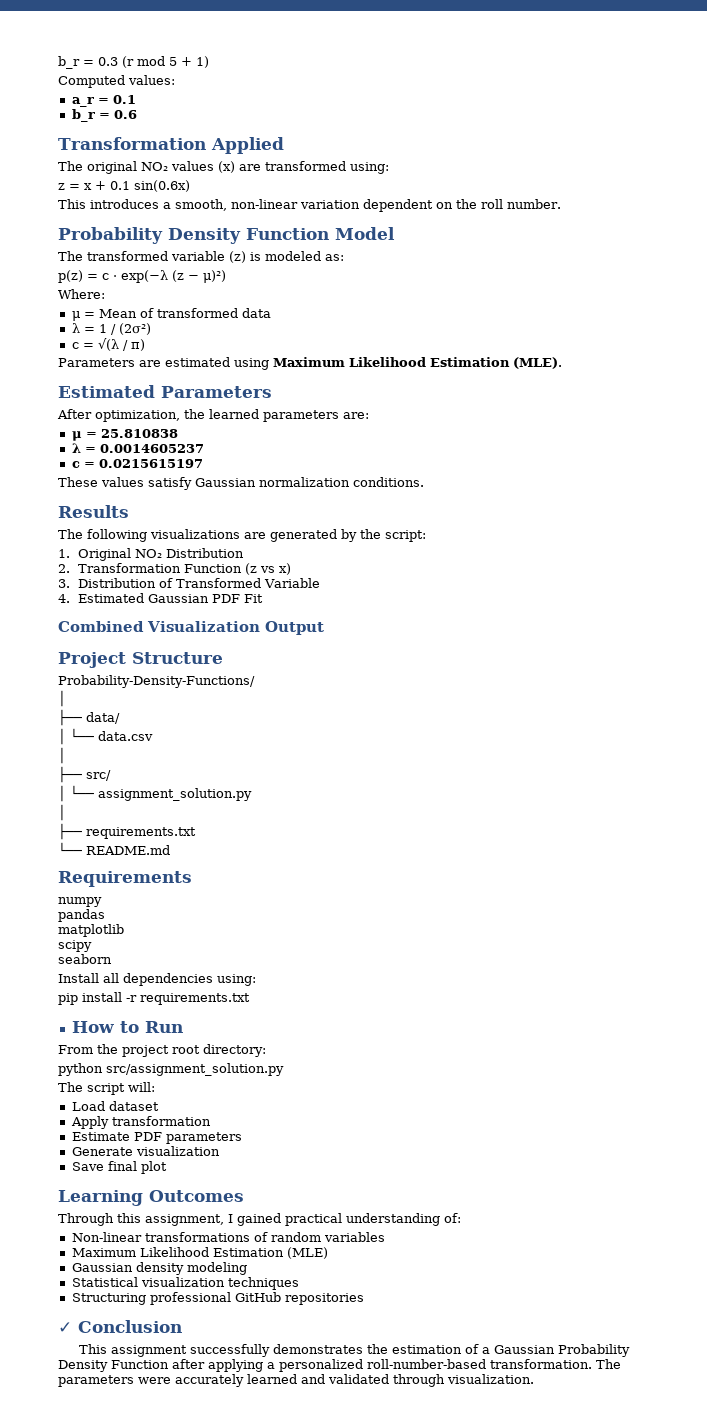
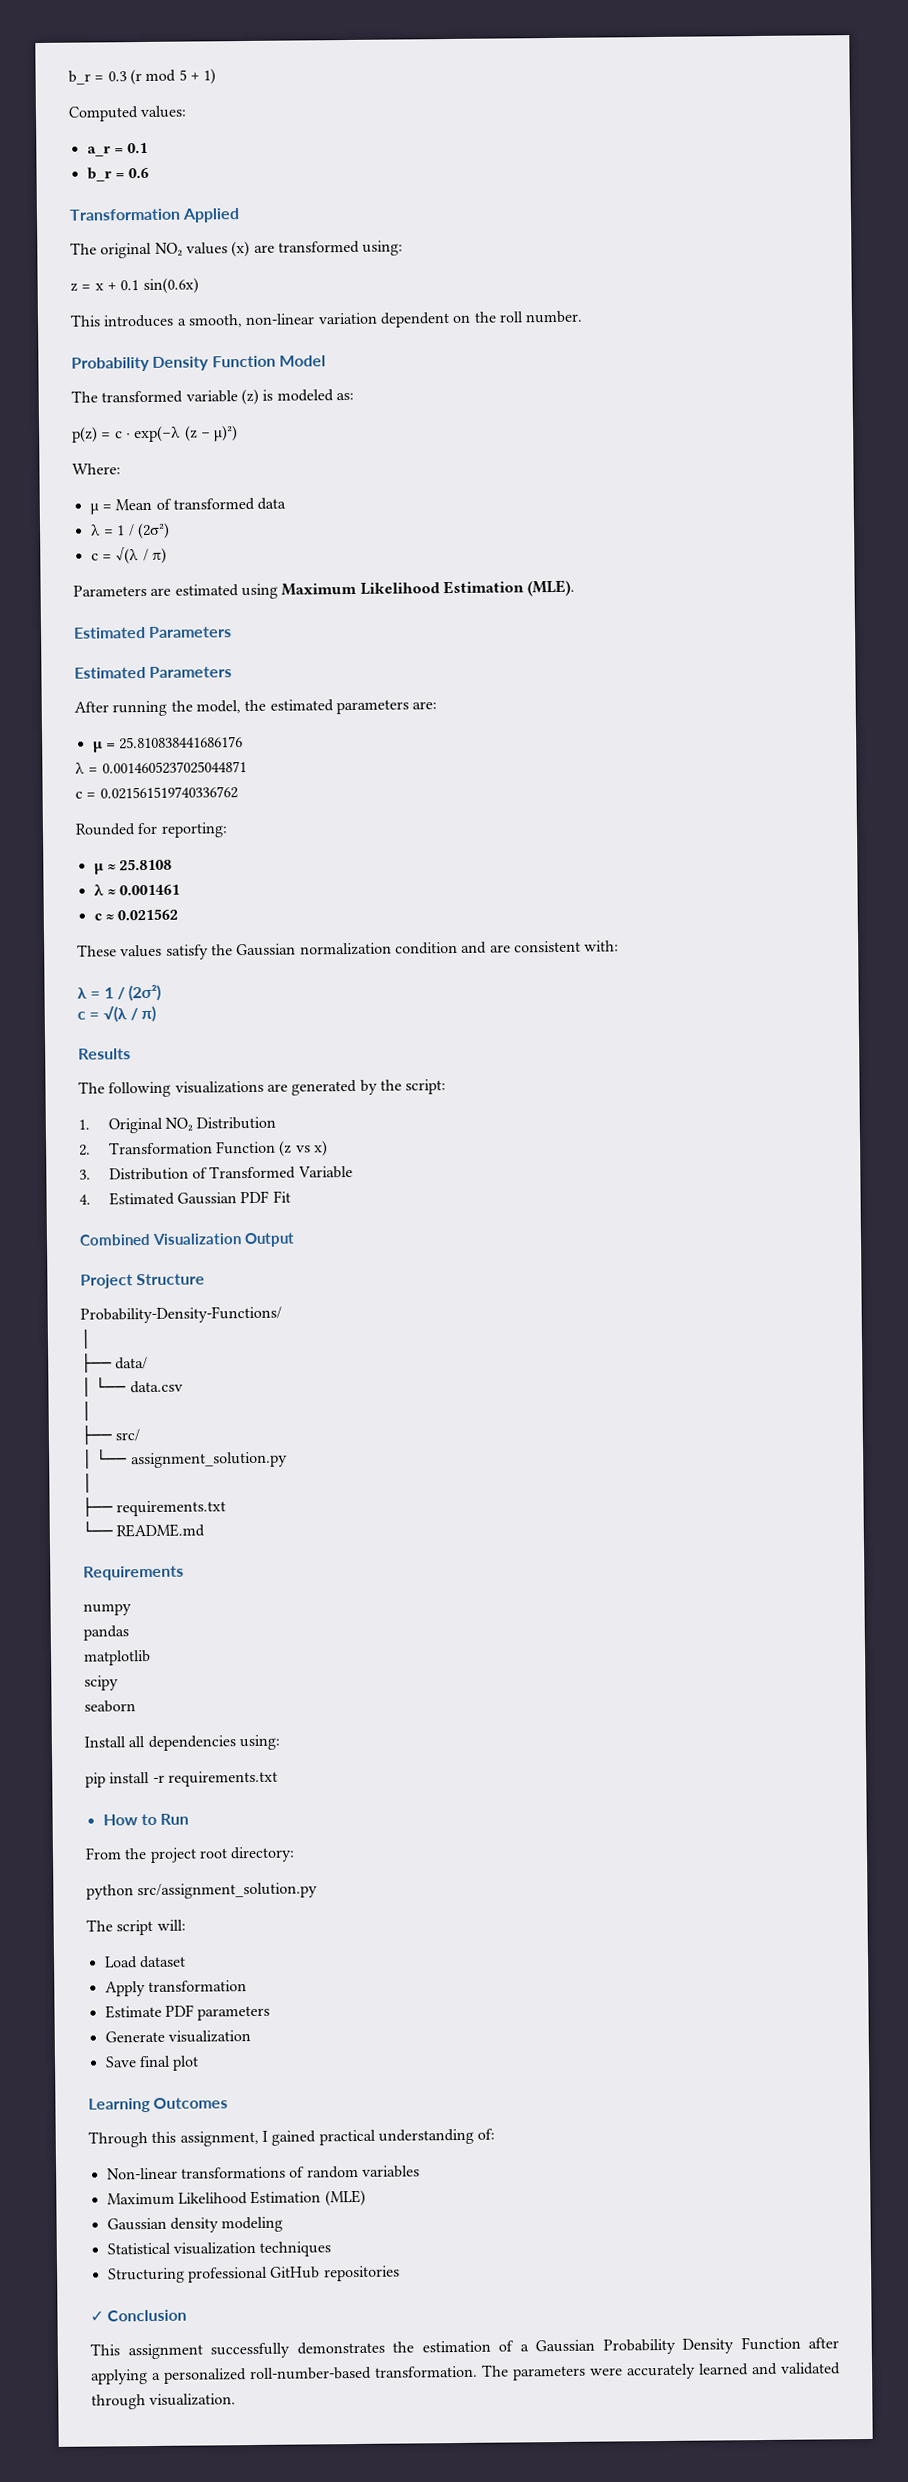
(272, 392) none -> [74,666,233,679] // Estimated Parameters
[95,409,259,422] optimization, the learned -> [112,699,334,717] running the model, the estimated
[100,429,178,438] [71,443,204,453] [71,459,203,468] 25.810838 // λ = 0.0014605237 // c = 0.0215615197 -> [119,736,244,750] [75,761,247,775] [75,786,238,800] [75,822,228,838] [93,858,173,875] [92,884,181,897] [93,908,179,921] 25.810838441686176 // λ = 0.0014605237025044871 // c = 0.021561519740336762 // Rounded for reporting: // μ ≈ 25.8108 // λ ≈ 0.001461 // c ≈ 0.021562
(192, 483) none -> [210,944,233,956] the
[353,477,424,487] conditions. -> [394,940,620,955] [77,984,162,1002] [77,1005,157,1023] condition and are consistent with: // λ = 1 / (2σ²) // c = √(λ / π)

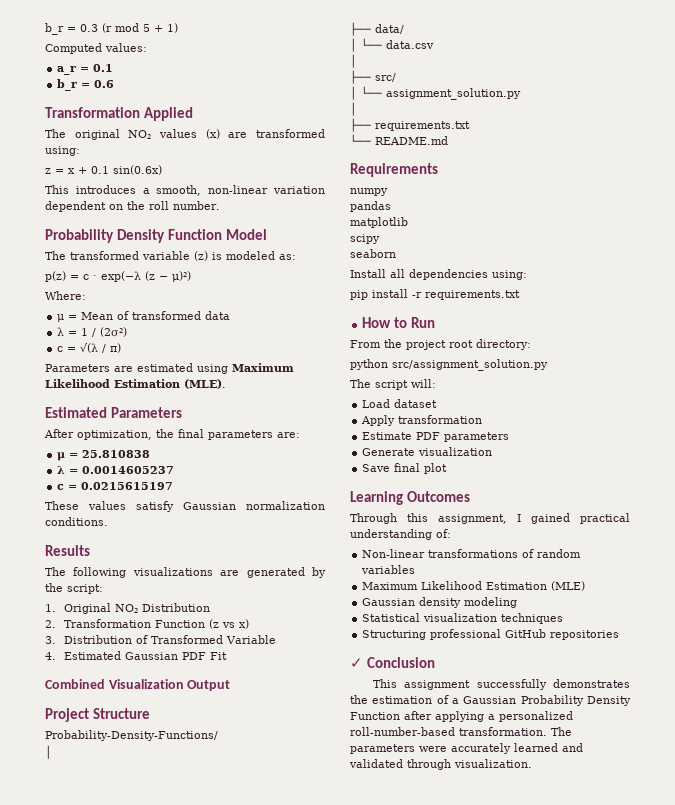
[74,666,233,679] // Estimated Parameters -> (182, 412) none
[112,699,334,717] running the model, the estimated -> [77,429,204,440] optimization, the final
[119,736,244,750] [75,761,247,775] [75,786,238,800] [75,822,228,838] [93,858,173,875] [92,884,181,897] [93,908,179,921] 25.810838441686176 // λ = 0.0014605237025044871 // c = 0.021561519740336762 // Rounded for reporting: // μ ≈ 25.8108 // λ ≈ 0.001461 // c ≈ 0.021562 -> [82,450,151,458] [57,465,175,474] [57,482,174,490] 25.810838 // λ = 0.0014605237 // c = 0.0215615197
[210,944,233,956] the -> (174, 506) none
[394,940,620,955] [77,984,162,1002] [77,1005,157,1023] condition and are consistent with: // λ = 1 / (2σ²) // c = √(λ / π) -> [45,517,108,526] conditions.

